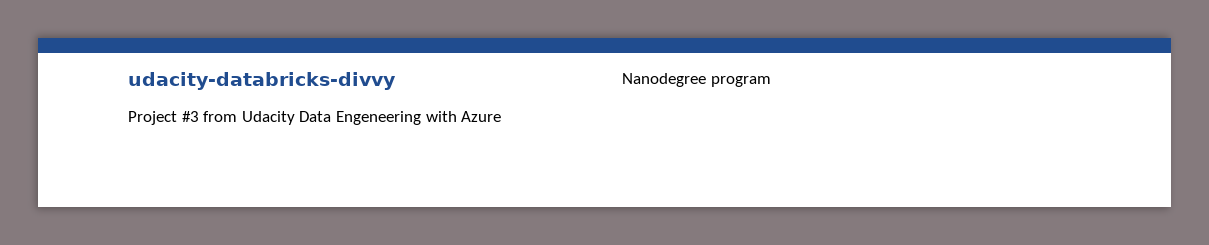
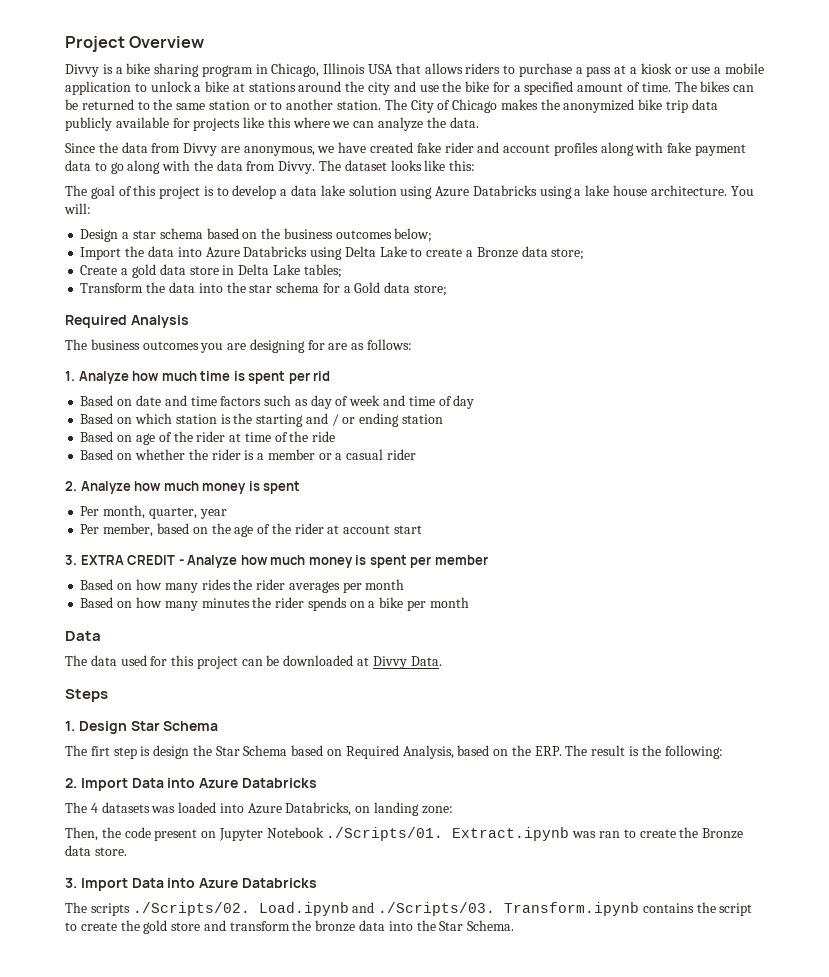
[128,72,396,90] [128,111,502,125] [622,73,771,87] udacity-databricks-divvy // Project #3 from Udacity Data Engeneering with Azure Nanodegree program -> [65,36,205,52] [65,63,764,77] [65,81,755,95] [65,99,718,113] [65,117,479,131] [65,142,747,156] [65,160,476,174] [65,185,754,199] [64,203,91,214] [80,228,433,242] [80,246,585,260] [80,264,342,278] [80,282,447,296] [65,315,189,328] [65,339,413,353] [65,371,331,384] [80,395,475,409] [80,413,443,427] [80,431,336,445] [80,449,416,460] [65,481,301,494] [80,505,227,519] [80,523,422,537] [65,555,488,568] [80,579,405,593] [80,597,469,611] [65,631,101,641] [65,655,442,669] [65,689,108,702] [65,721,219,734] [65,745,723,759] [65,778,317,791] [65,802,453,816] [65,827,744,841] [65,845,127,856] [65,878,317,891] [65,902,753,916] [65,920,515,934] Project Overview // Divvy is a bike sharing program in Chicago, Illinois USA that allows riders to purchase a pass at a kiosk or use a mobile application to unlock a bike at stations around the city and use the bike for a specified amount of time. The bikes can be returned to the same station or to another station. The City of Chicago makes the anonymized bike trip data publicly available for projects like this where we can analyze the data. // Since the data from Divvy are anonymous, we have created fake rider and account profiles along with fake payment data to go along with the data from Divvy. The dataset looks like this: // The goal of this project is to develop a data lake solution using Azure Databricks using a lake house architecture. You will: // Design a star schema based on the business outcomes below; // Import the data into Azure Databricks using Delta Lake to create a Bronze data store; // Create a gold data store in Delta Lake tables; // Transform the data into the star schema for a Gold data store; // Required Analysis // The business outcomes you are designing for are as follows: // 1. Analyze how much time is spent per rid // Based on date and time factors such as day of week and time of day // Based on which station is the starting and / or ending station // Based on age of the rider at time of the ride // Based on whether the rider is a member or a casual rider // 2. Analyze how much money is spent // Per month, quarter, year // Per member, based on the age of the rider at account start // 3. EXTRA CREDIT - Analyze how much money is spent per member // Based on how many rides the rider averages per month // Based on how many minutes the rider spends on a bike per month // Data // The data used for this project can be downloaded at Divvy Data. // Steps // 1. Design Star Schema // The firt step is design the Star Schema based on Required Analysis, based on the ERP. The result is the following: // 2. Import Data into Azure Databricks // The 4 datasets was loaded into Azure Databricks, on landing zone: // Then, the code present on Jupyter Notebook ./Scripts/01. Extract.ipynb was ran to create the Bronze data store. // 3. Import Data into Azure Databricks // The scripts ./Scripts/02. Load.ipynb and ./Scripts/03. Transform.ipynb contains the script to create the gold store and transform the bronze data into the Star Schema.

